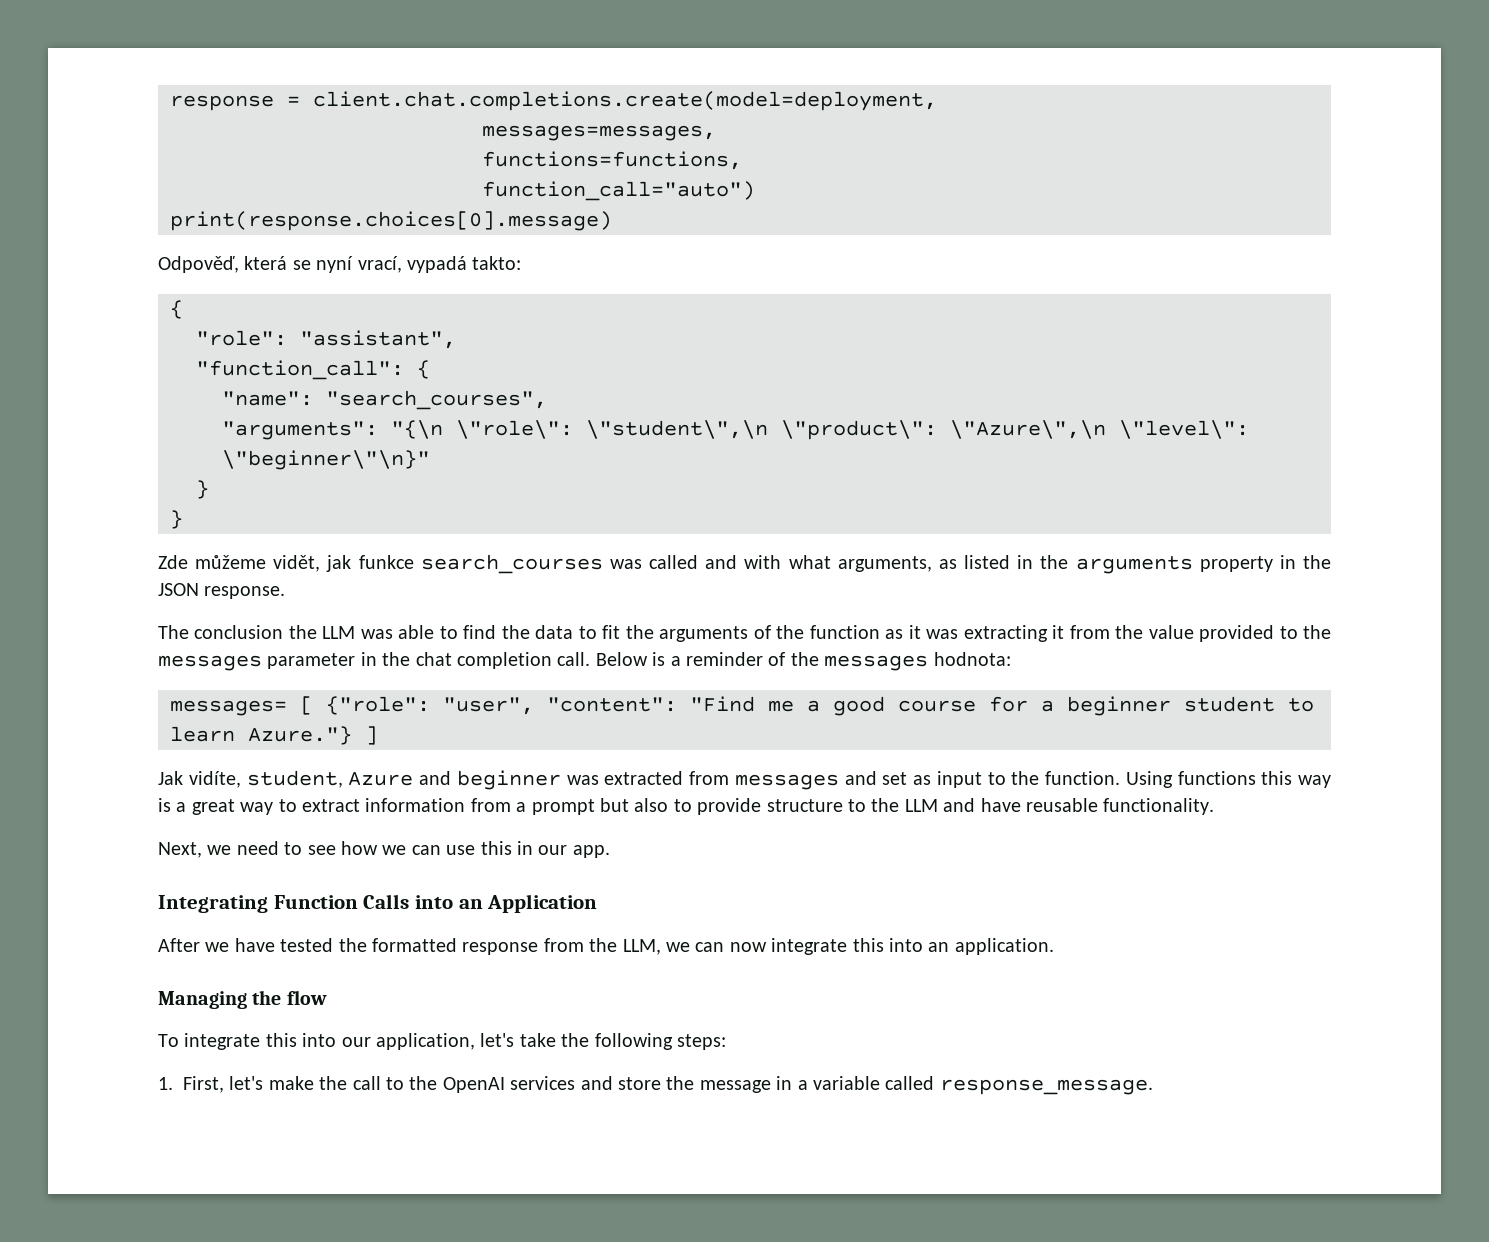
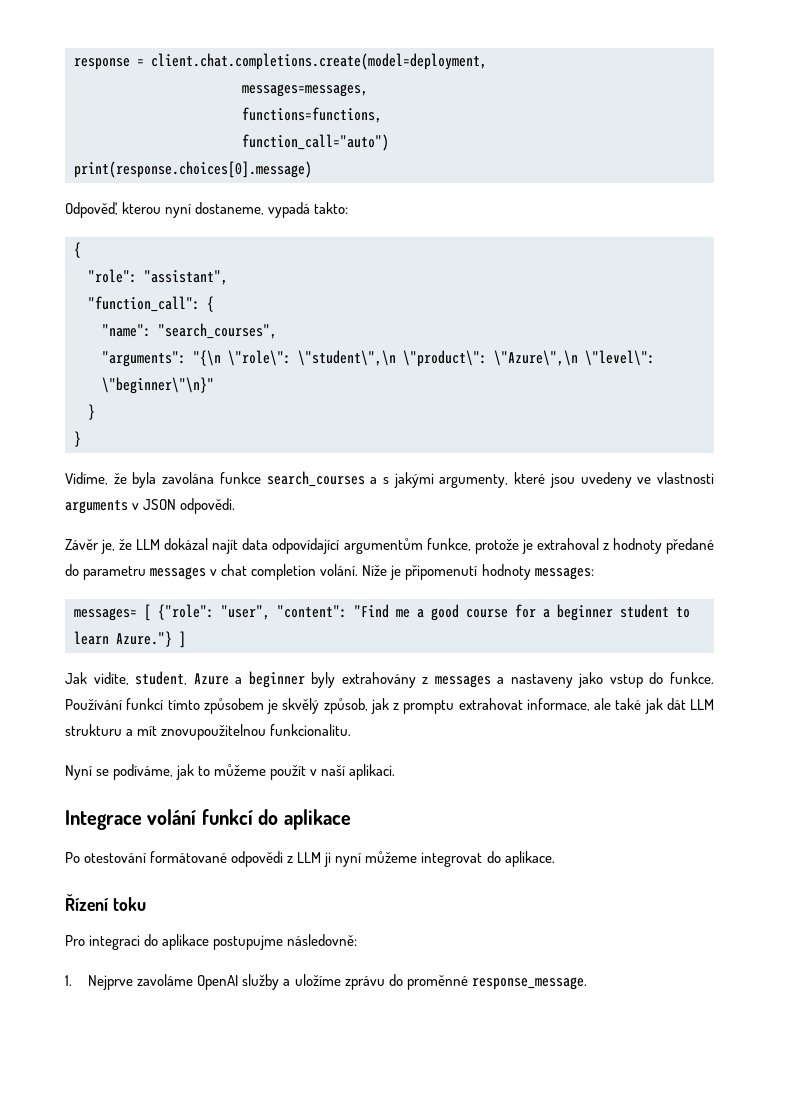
[244,256,402,273] která se nyní vrací, -> [122,202,265,218] kterou nyní dostaneme,
[158,554,1331,574] [158,583,286,599] [158,625,1332,642] [158,652,1011,671] Zde můžeme vidět, jak funkce search_courses was called and with what arguments, as listed in the arguments property in the JSON response. // The conclusion the LLM was able to find the data to fit the arguments of the function as it was extracting it from the value provided to the messages parameter in the chat completion call. Below is a reminder of the messages hodnota: -> [65,471,714,488] [65,498,236,514] [65,538,715,554] [65,564,594,580] Vidíme, že byla zavolána funkce search_courses a s jakými argumenty, které jsou uvedeny ve vlastnosti arguments v JSON odpovědi. // Závěr je, že LLM dokázal najít data odpovídající argumentům funkce, protože je extrahoval z hodnoty předané do parametru messages v chat completion volání. Níže je připomenutí hodnoty messages:
[419,770,1331,790] [158,798,1215,815] [158,841,610,858] [158,894,598,913] [158,938,1054,955] [158,990,327,1009] [158,1033,726,1050] [158,1076,935,1093] and beginner was extracted from messages and set as input to the function. Using functions this way is a great way to extract information from a prompt but also to provide structure to the LLM and have reusable functionality. // Next, we need to see how we can use this in our app. // Integrating Function Calls into an Application // After we have tested the formatted response from the LLM, we can now integrate this into an application. // Managing the flow // To integrate this into our application, let's take the following steps: // 1. First, let's make the call to the OpenAI services and store the message in a variable called -> [235,671,714,688] [65,698,714,714] [65,724,352,740] [65,764,396,780] [65,809,351,830] [65,851,555,867] [65,894,146,911] [65,934,358,950] [65,974,468,990] a beginner byly extrahovány z messages a nastaveny jako vstup do funkce. Používání funkcí tímto způsobem je skvělý způsob, jak z promptu extrahovat informace, ale také jak dát LLM strukturu a mít znovupoužitelnou funkcionalitu. // Nyní se podíváme, jak to můžeme použít v naší aplikaci. // Integrace volání funkcí do aplikace // Po otestování formátované odpovědi z LLM ji nyní můžeme integrovat do aplikace. // Řízení toku // Pro integraci do aplikace postupujme následovně: // 1. Nejprve zavoláme OpenAI služby a uložíme zprávu do proměnné

